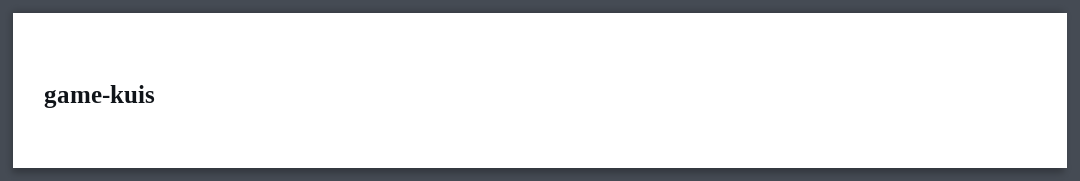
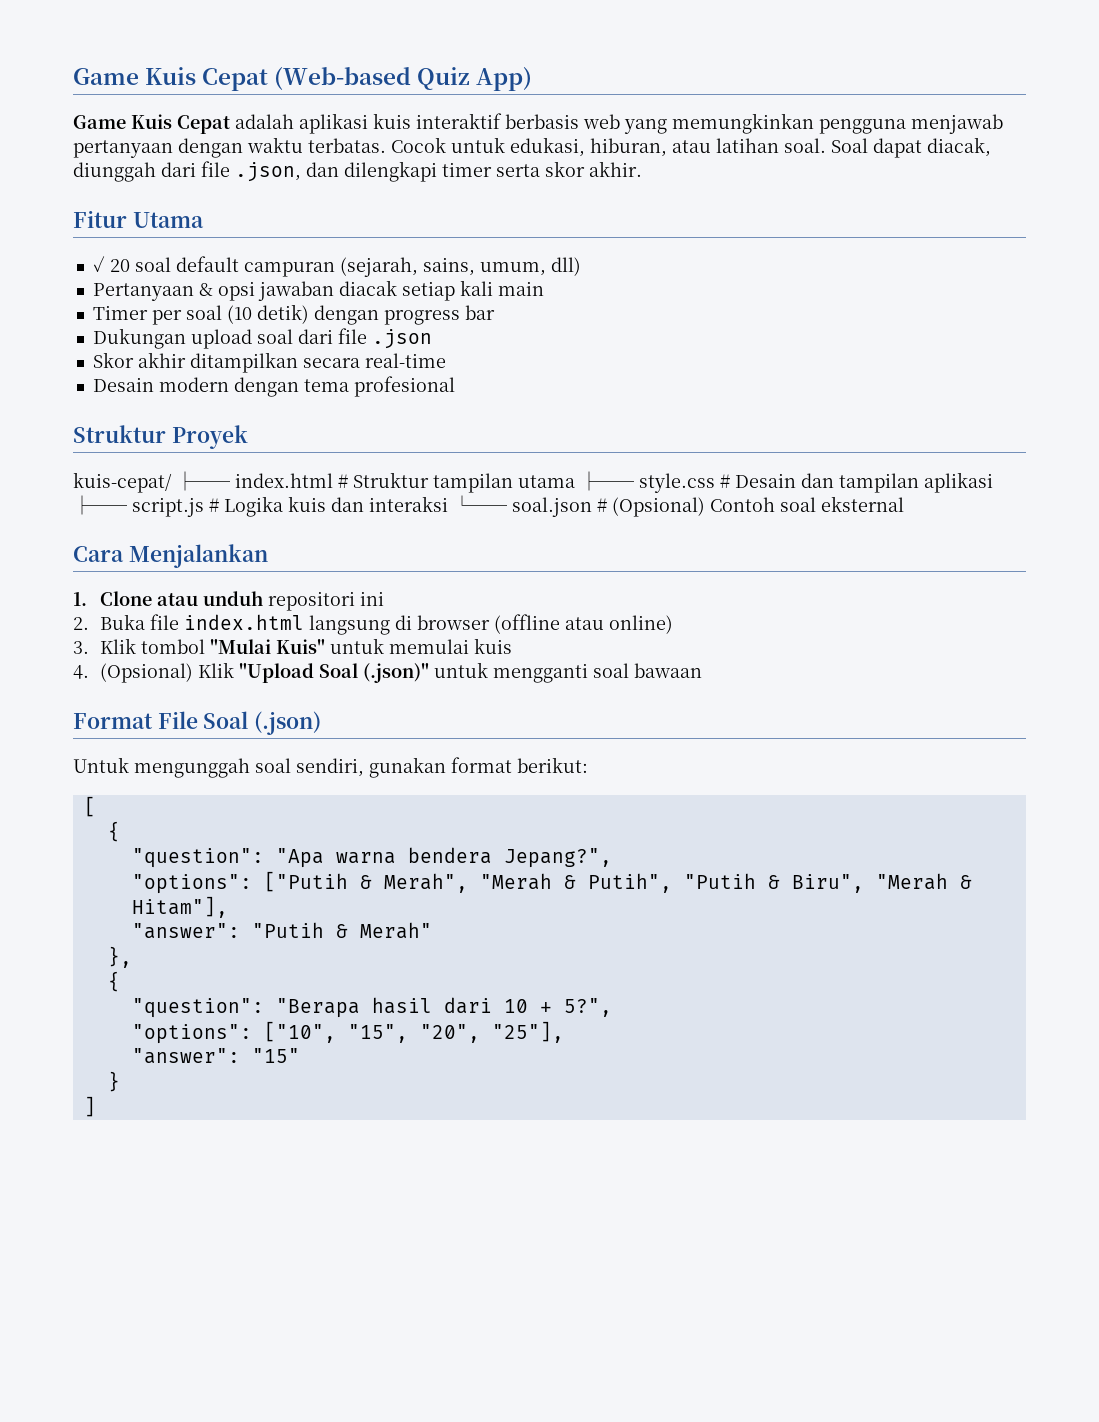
[44,85,155,108] game-kuis -> [73,66,533,91] [73,113,1003,134] [73,137,991,158] [73,161,642,182] [73,210,204,228] [92,256,581,277] [92,280,544,301] [92,304,495,325] [92,328,432,349] [92,352,446,373] [92,376,455,397] [73,425,248,449] [73,471,993,493] [73,495,904,517] [73,544,268,568] [73,591,384,611] [73,614,673,635] [73,638,512,654] [73,662,702,683] [73,711,322,735] [73,757,588,778] [83,796,96,817] [107,821,120,842] [131,847,612,868] [131,871,972,894] [131,896,228,918] [131,922,432,939] [107,946,132,968] [107,971,120,992] [131,997,612,1018] [131,1021,564,1044] [131,1048,300,1064] [107,1071,120,1092] [83,1096,96,1117] Game Kuis Cepat (Web-based Quiz App) // Game Kuis Cepat adalah aplikasi kuis interaktif berbasis web yang memungkinkan pengguna menjawab pertanyaan dengan waktu terbatas. Cocok untuk edukasi, hiburan, atau latihan soal. Soal dapat diacak, diunggah dari file .json, dan dilengkapi timer serta skor akhir. // Fitur Utama // ✓ 20 soal default campuran (sejarah, sains, umum, dll) // Pertanyaan & opsi jawaban diacak setiap kali main // Timer per soal (10 detik) dengan progress bar // Dukungan upload soal dari file .json // Skor akhir ditampilkan secara real-time // Desain modern dengan tema profesional // Struktur Proyek // kuis-cepat/ ├── index.html # Struktur tampilan utama ├── style.css # Desain dan tampilan aplikasi ├── script.js # Logika kuis dan interaksi └── soal.json # (Opsional) Contoh soal eksternal // Cara Menjalankan // 1. Clone atau unduh repositori ini // 2. Buka file index.html langsung di browser (offline atau online) // 3. Klik tombol "Mulai Kuis" untuk memulai kuis // 4. (Opsional) Klik "Upload Soal (.json)" untuk mengganti soal bawaan // Format File Soal (.json) // Untuk mengunggah soal sendiri, gunakan format berikut: // [ // { // "question": "Apa warna bendera Jepang?", // "options": ["Putih & Merah", "Merah & Putih", "Putih & Biru", "Merah & Hitam"], // "answer": "Putih & Merah" // }, // { // "question": "Berapa hasil dari 10 + 5?", // "options": ["10", "15", "20", "25"], // "answer": "15" // } // ]

